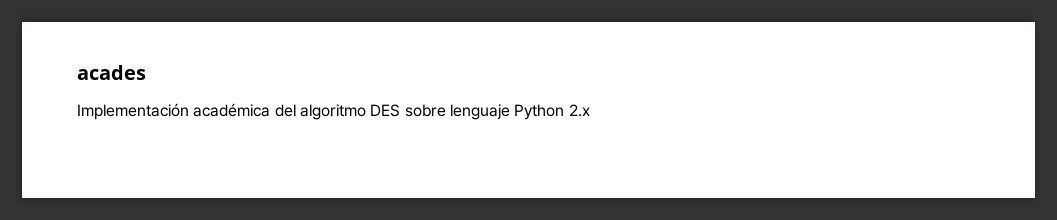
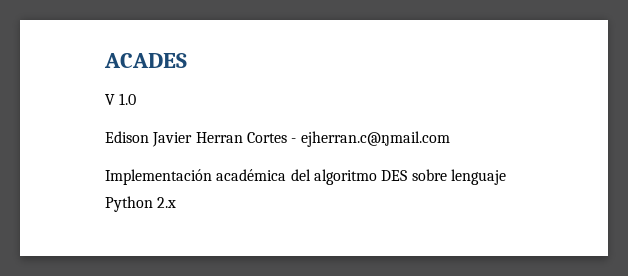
[77,65,146,80] acades -> [104,53,187,68] [105,93,137,105] [105,131,450,147] ACADES // V 1.0 // Edison Javier Herran Cortes - ejherran.c@ŋmail.com

